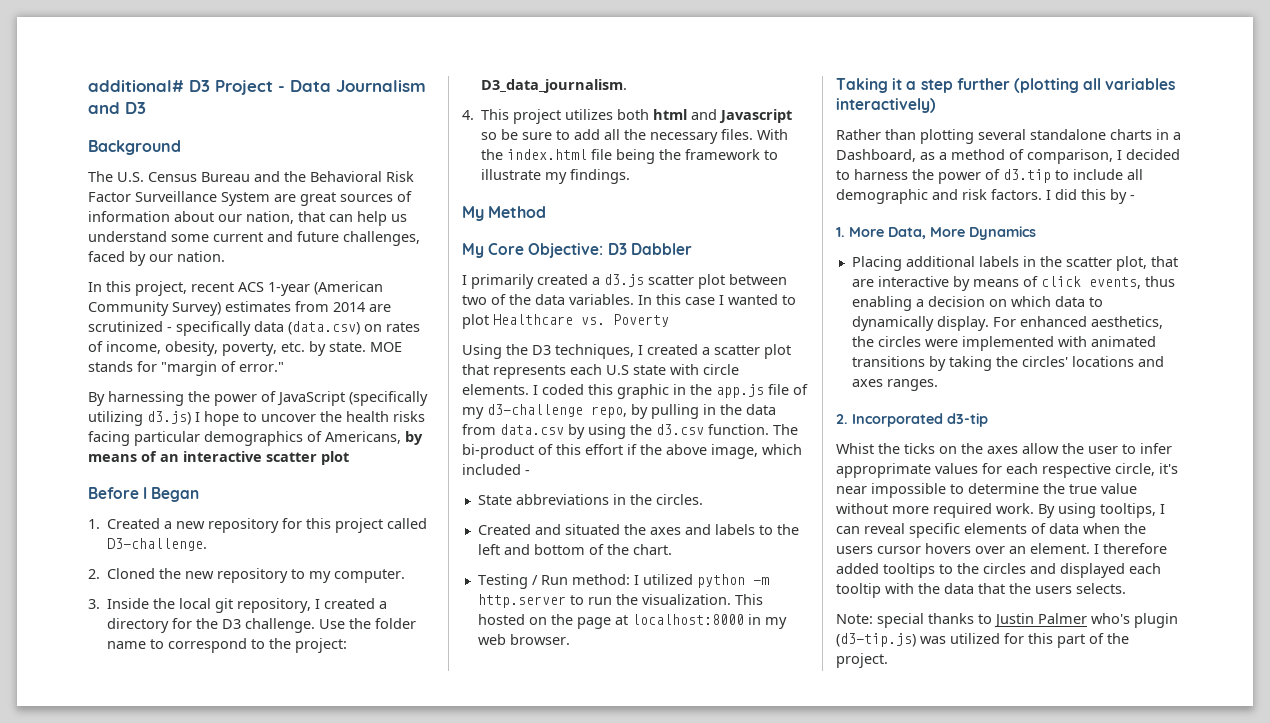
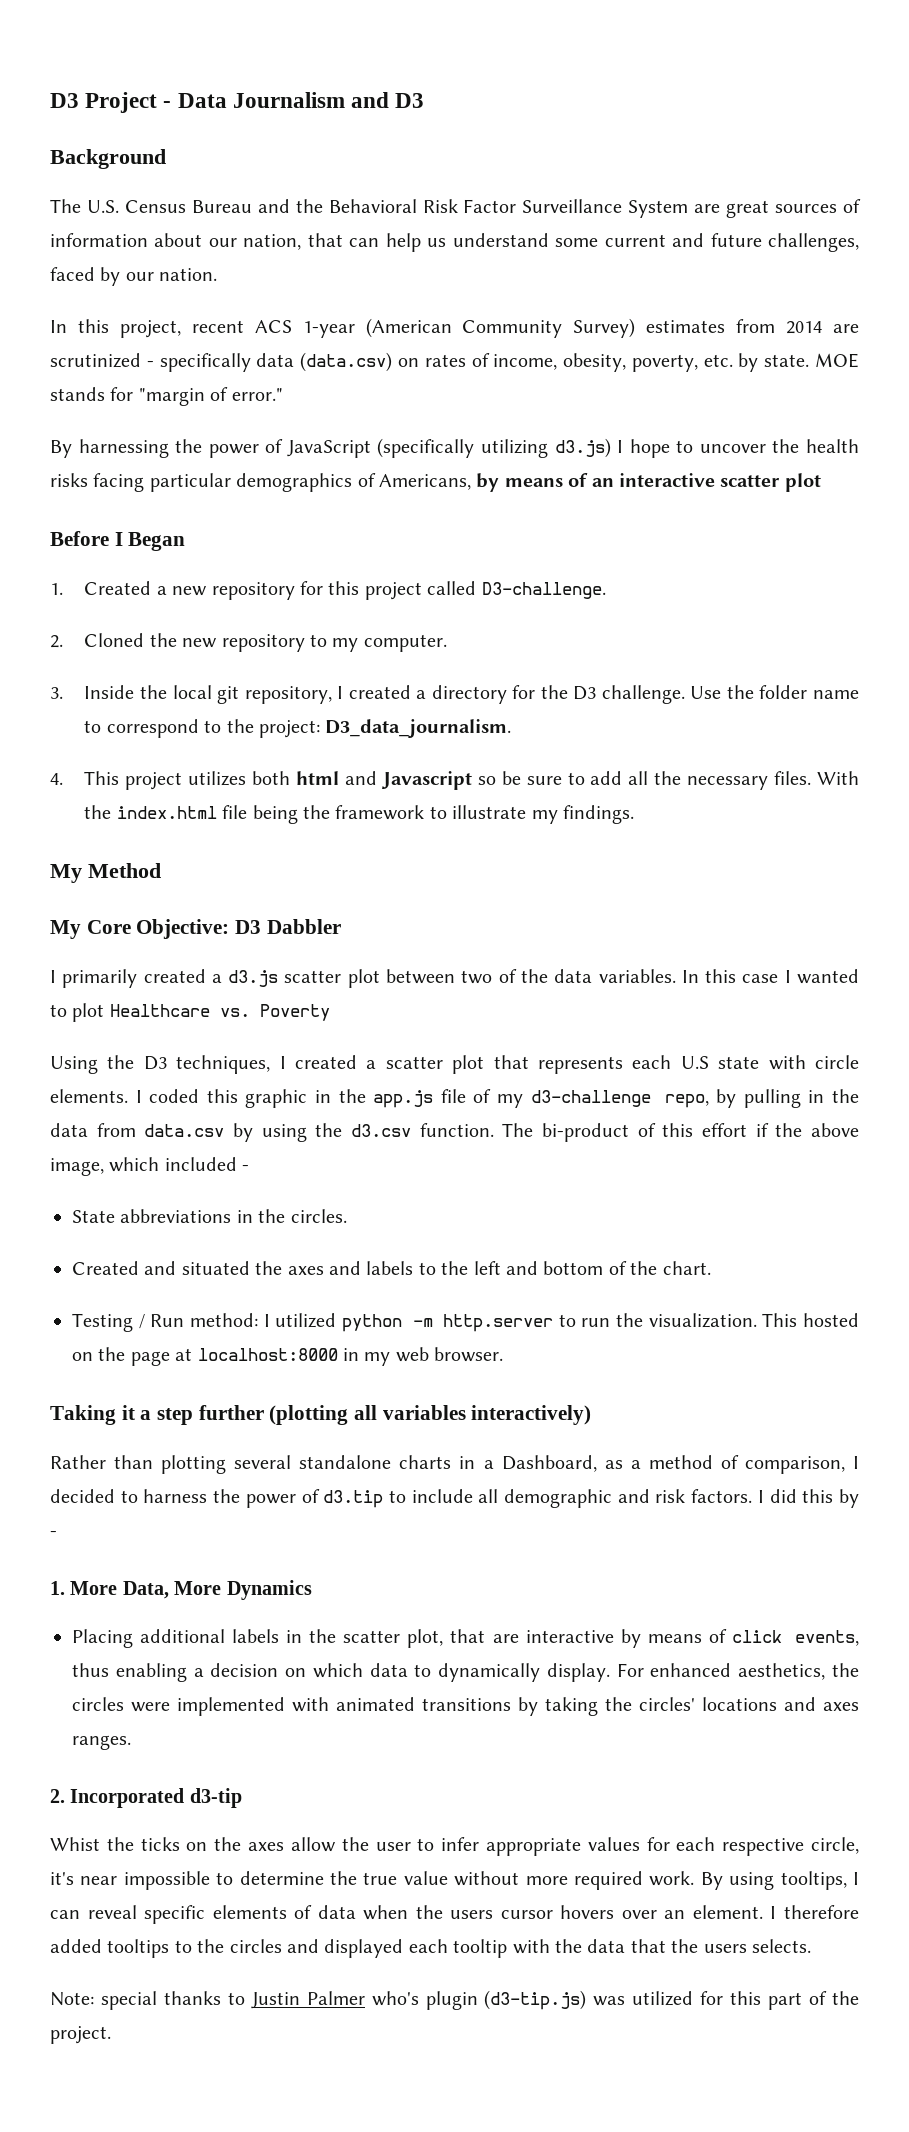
[88,80,184,92] additional# -> (50, 100) none
[836,463,931,478] approprimate -> [485,1838,581,1856] appropriate

